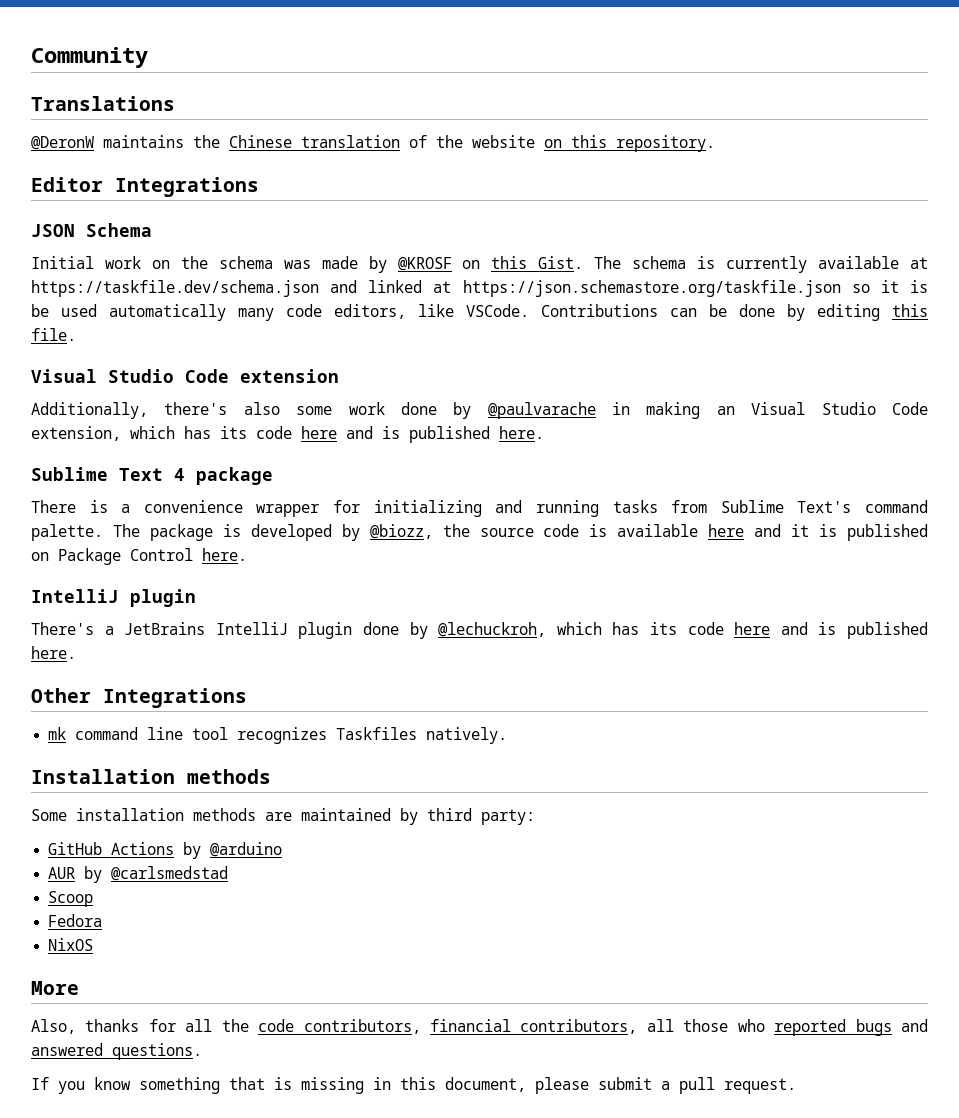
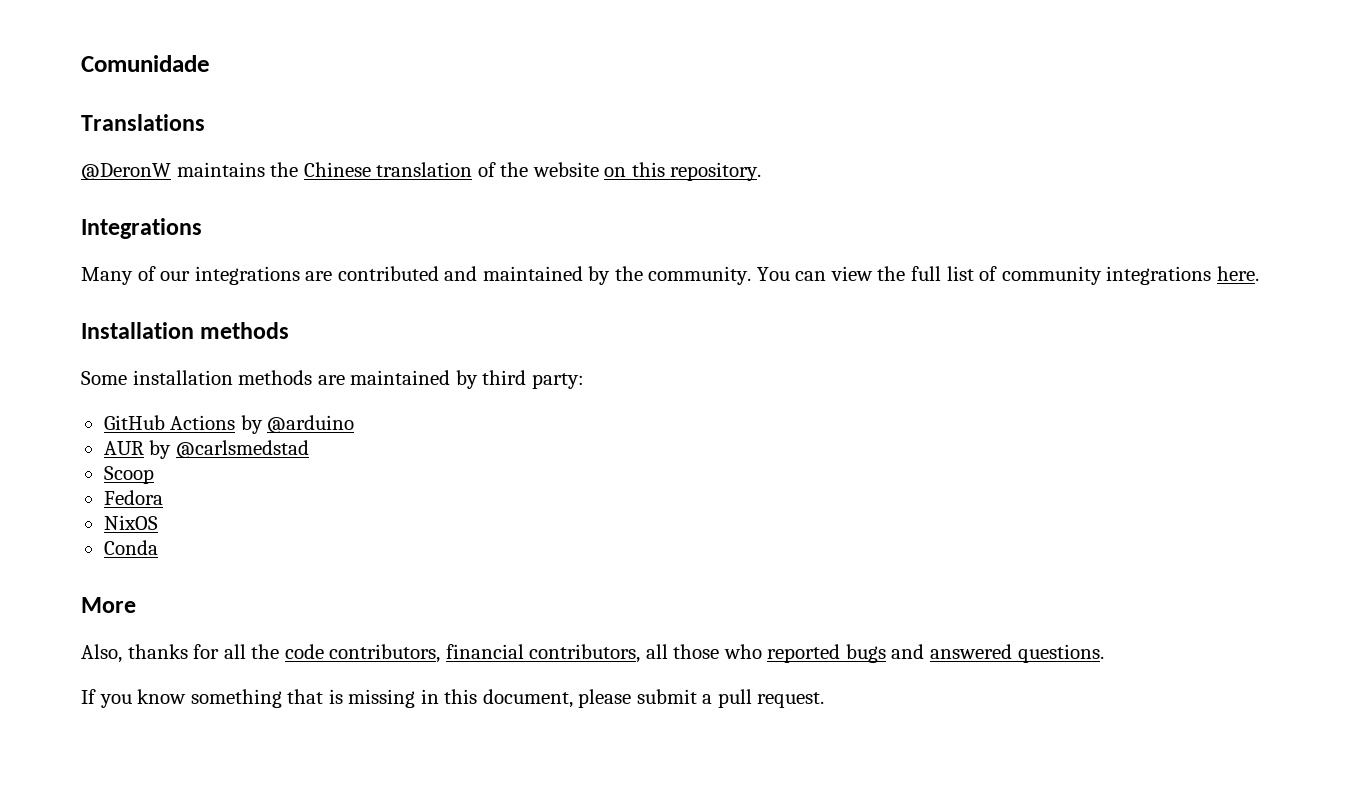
[31,47,148,68] Community -> [81,55,210,72] Comunidade
[31,177,259,197] [31,223,152,237] [31,256,929,273] [31,280,928,297] [31,304,928,321] [31,328,76,341] [31,369,339,383] [31,402,928,419] [31,426,544,443] [31,467,273,485] [31,500,929,517] [31,524,928,541] [31,548,247,565] [31,589,196,607] [31,622,929,639] [31,646,76,659] [31,688,247,708] [48,727,508,744] Editor Integrations // JSON Schema // Initial work on the schema was made by @KROSF on this Gist. The schema is currently available at https://taskfile.dev/schema.json and linked at https://json.schemastore.org/taskfile.json so it is be used automatically many code editors, like VSCode. Contributions can be done by editing this file. // Visual Studio Code extension // Additionally, there's also some work done by @paulvarache in making an Visual Studio Code extension, which has its code here and is published here. // Sublime Text 4 package // There is a convenience wrapper for initializing and running tasks from Sublime Text's command palette. The package is developed by @biozz, the source code is available here and it is published on Package Control here. // IntelliJ plugin // There's a JetBrains IntelliJ plugin done by @lechuckroh, which has its code here and is published here. // Other Integrations // mk command line tool recognizes Taskfiles natively. -> [81,218,202,239] [81,266,1259,285] Integrations // Many of our integrations are contributed and maintained by the community. You can view the full list of community integrations here.
(94, 944) none -> [103,540,158,555] // Conda

